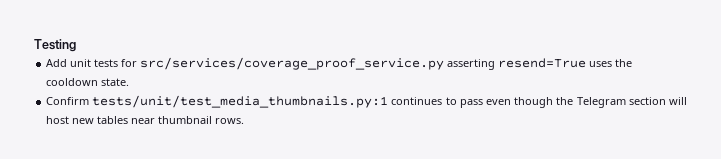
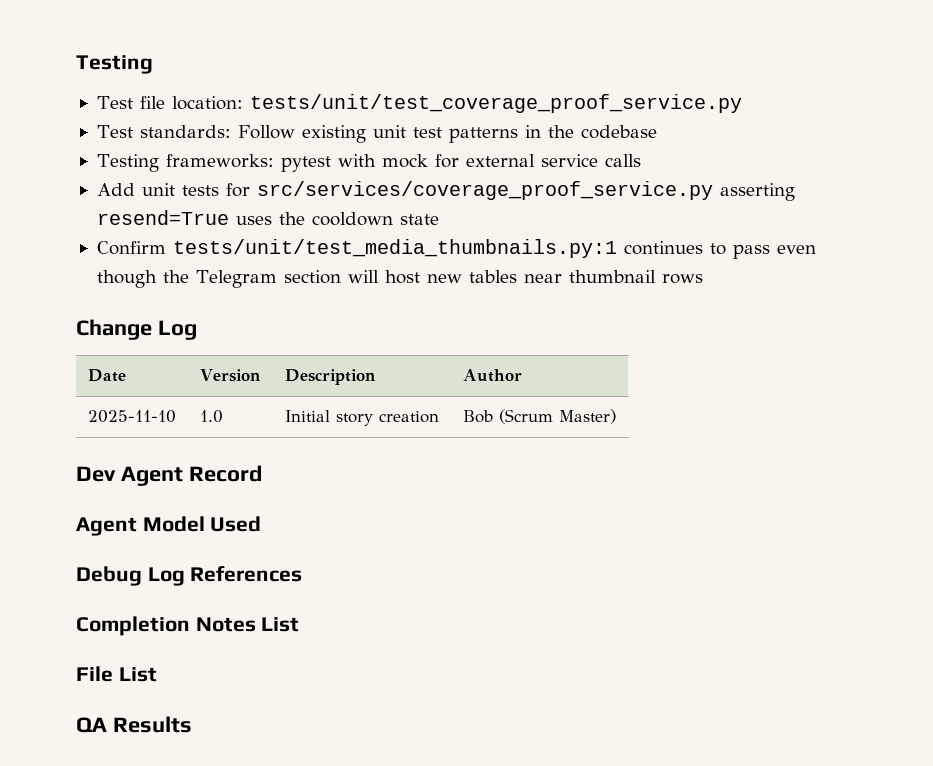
[34,39,76,52] Testing -> [76,55,153,74] [96,94,742,113] [96,125,657,143] [96,154,641,172] Testing // Test file location: tests/unit/test_coverage_proof_service.py // Test standards: Follow existing unit test patterns in the codebase // Testing frameworks: pytest with mock for external service calls
[101,78,130,86] state. -> [399,214,439,225] state
[215,118,245,124] rows. -> [661,274,703,284] [76,319,197,340] [87,369,126,382] [199,369,261,382] [284,369,376,385] [462,369,522,382] [87,410,176,423] [199,410,223,423] [284,410,439,426] [462,409,616,424] [76,465,262,486] [76,516,262,536] [76,566,303,586] [76,616,300,636] [76,666,157,682] [76,716,192,733] rows // Change Log // Date | Version | Description | Author // 2025-11-10 | 1.0 | Initial story creation | Bob (Scrum Master) // Dev Agent Record // Agent Model Used // Debug Log References // Completion Notes List // File List // QA Results

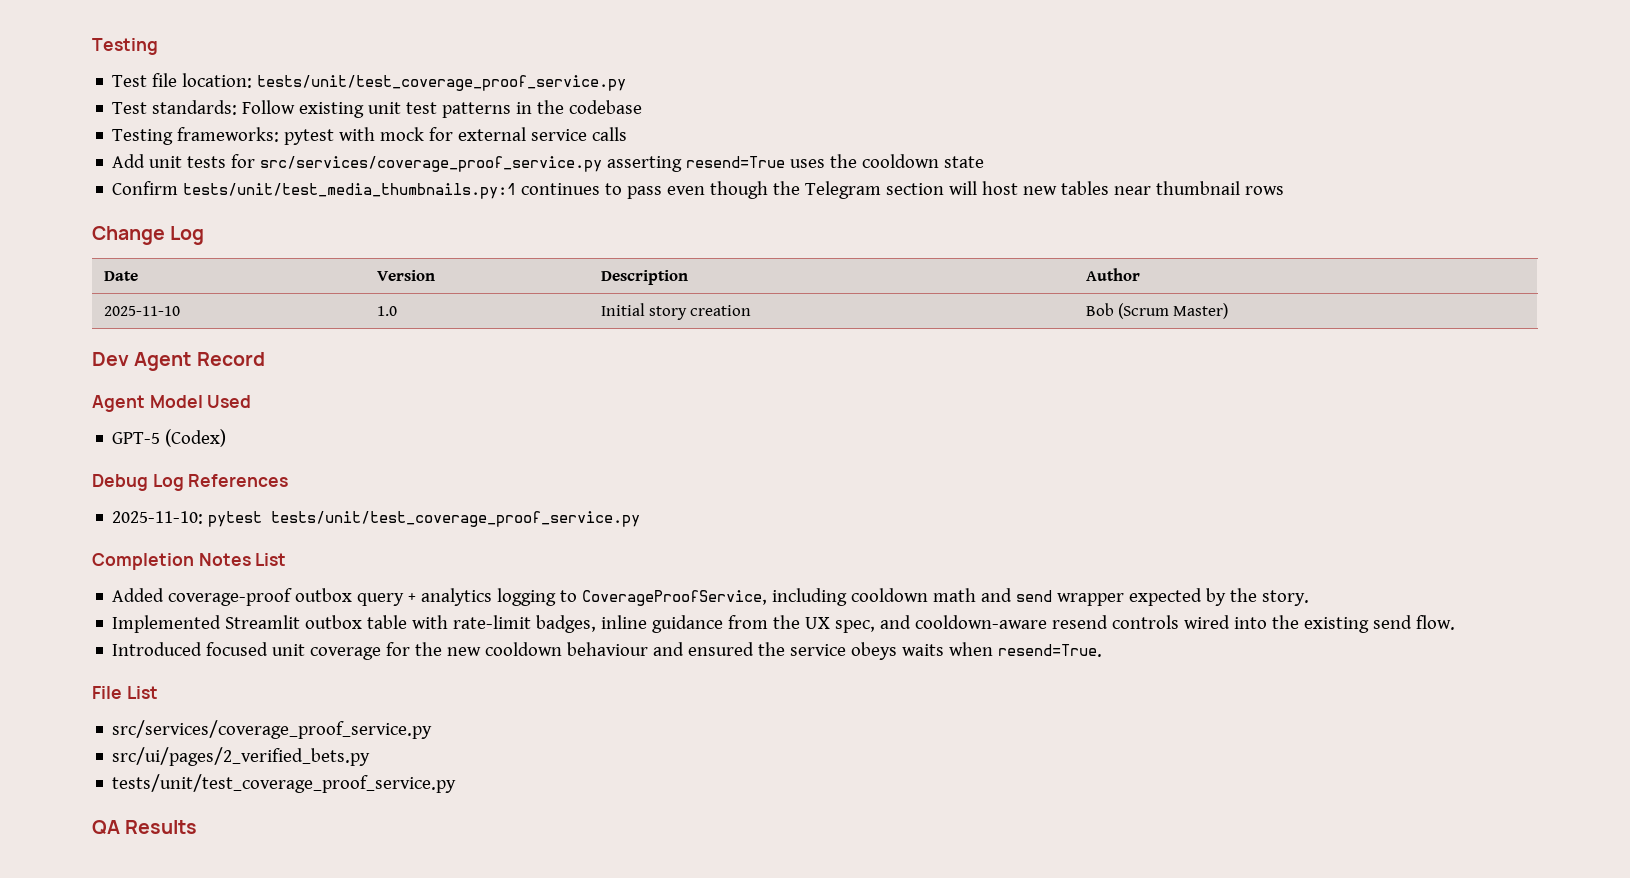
(262, 524) none -> [112,429,227,447] // GPT-5 (Codex)
(303, 574) none -> [112,511,641,527] // 2025-11-10: pytest tests/unit/test_coverage_proof_service.py
(300, 624) none -> [112,588,1310,606] [112,615,1456,633] [112,642,1103,660] // Added coverage-proof outbox query + analytics logging to CoverageProofService, including cooldown math and send wrapper expected by the story. // Implemented Streamlit outbox table with rate-limit badges, inline guidance from the UX spec, and cooldown-aware resend controls wired into the existing send flow. // Introduced focused unit coverage for the new cooldown behaviour and ensured the service obeys waits when resend=True.
(157, 674) none -> [112,720,433,739] [112,747,371,766] [112,774,457,793] // src/services/coverage_proof_service.py // src/ui/pages/2_verified_bets.py // tests/unit/test_coverage_proof_service.py

